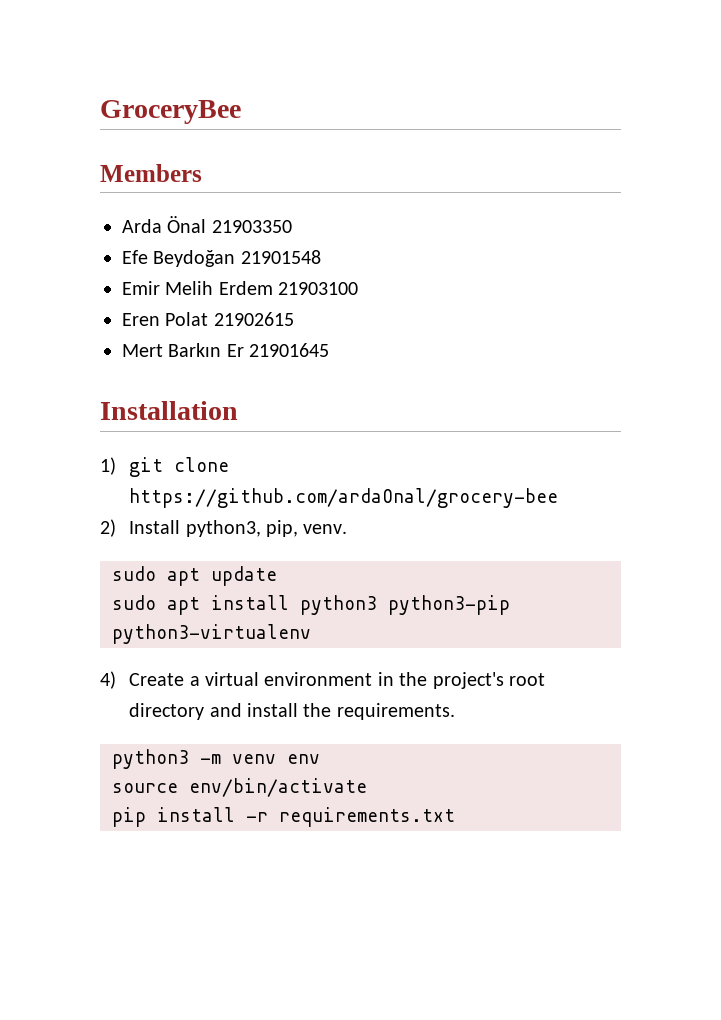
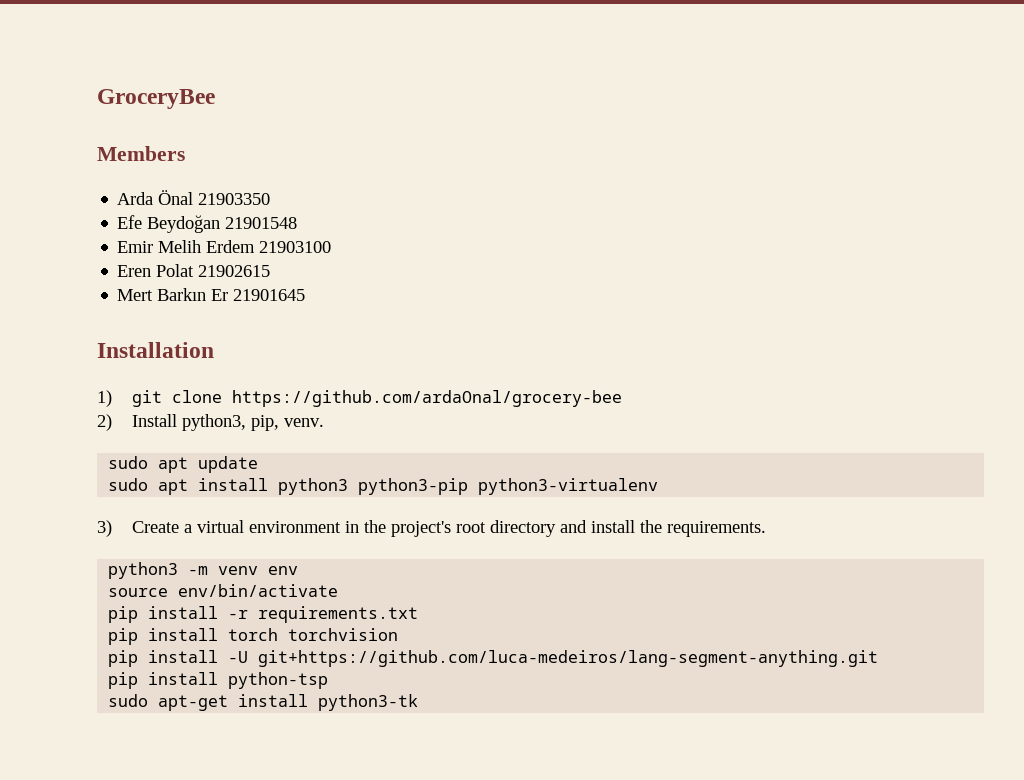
[100,671,116,689] 4) -> [97,520,112,537] 3)
(455, 817) none -> [108,628,399,645] [108,650,879,667] [108,672,329,689] [108,694,419,711] // pip install torch torchvision // pip install -U git+https://github.com/luca-medeiros/lang-segment-anything.git // pip install python-tsp // sudo apt-get install python3-tk

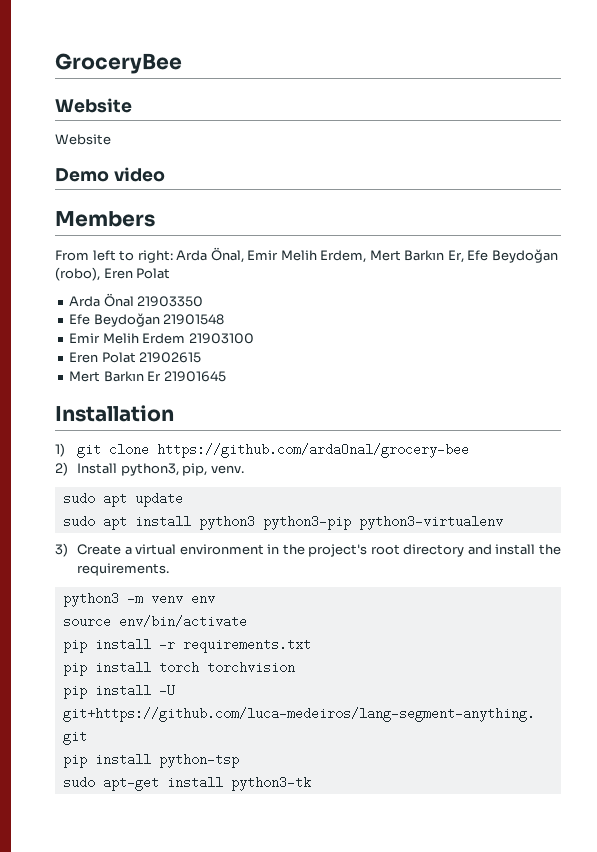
[97,146,185,161] Members -> [55,98,132,113] [55,134,111,145] [55,167,165,182] [55,211,155,227] [55,247,558,263] [55,267,171,281] Website // Website // Demo video // Members // From left to right: Arda Önal, Emir Melih Erdem, Mert Barkın Er, Efe Beydoğan (robo), Eren Polat

